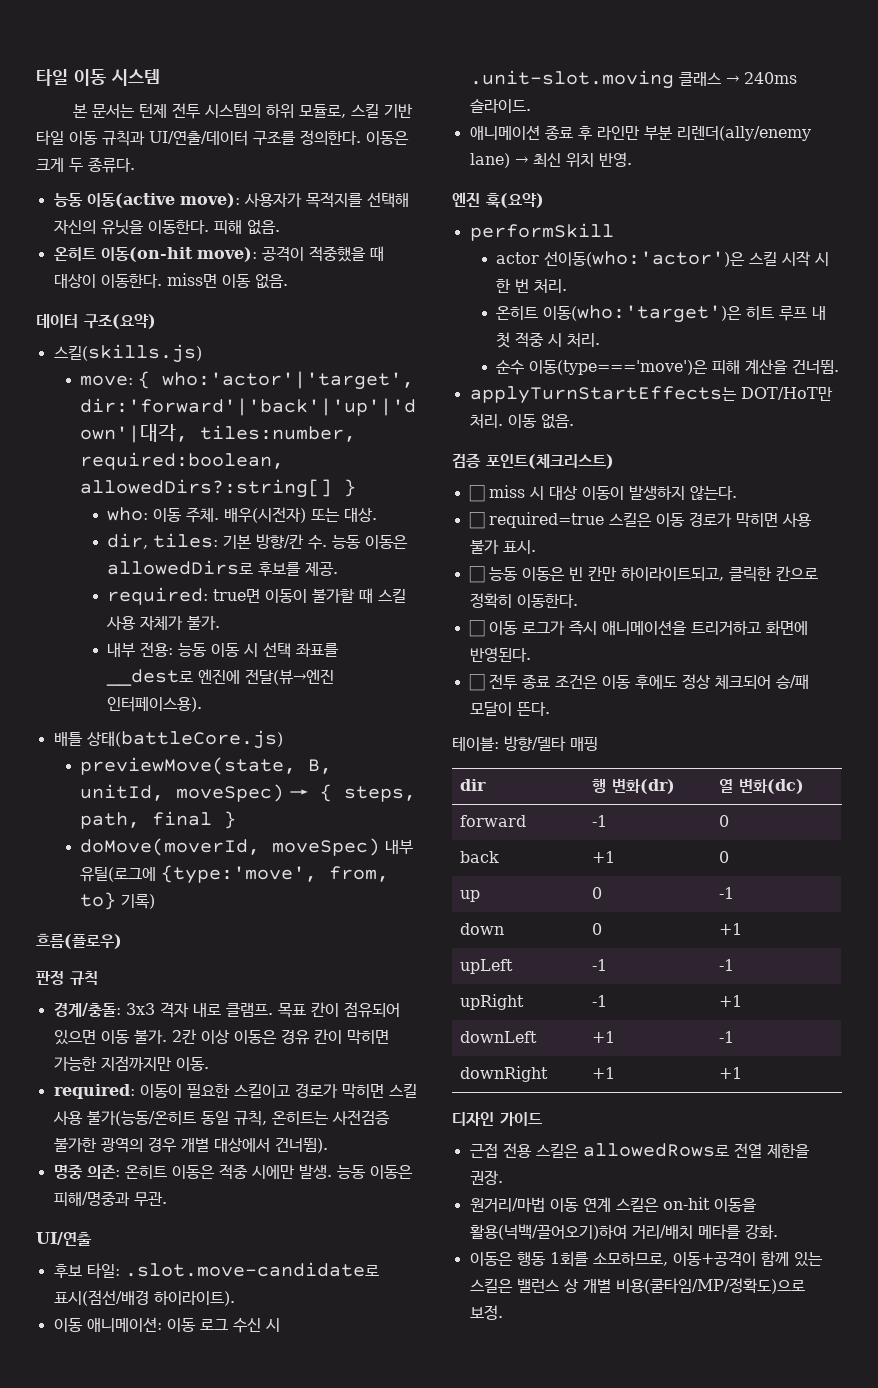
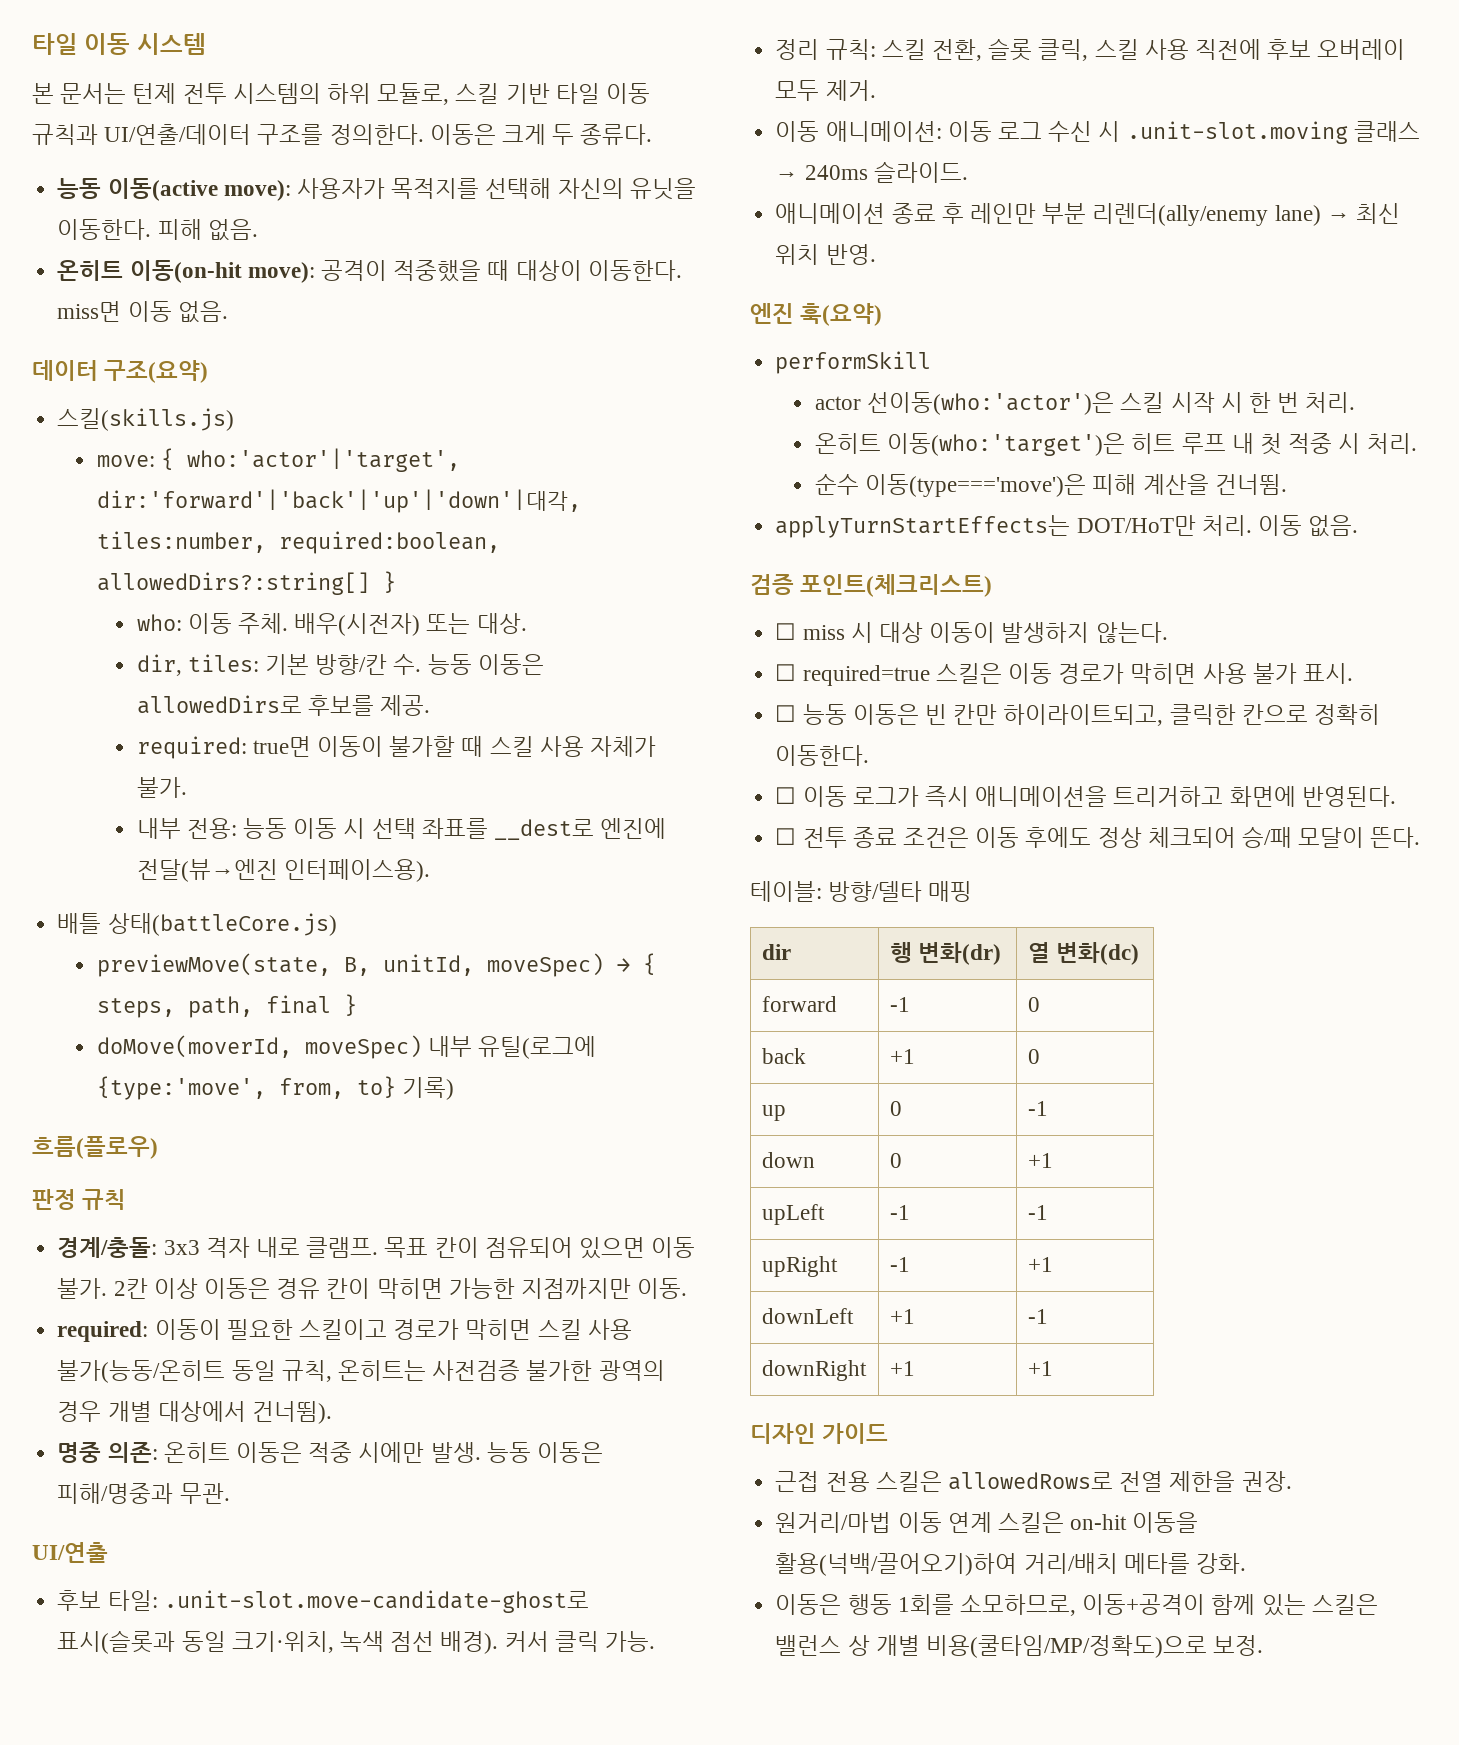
[124,1262,379,1277] [53,1290,235,1306] .slot.move-candidate로 표시(점선/배경 하이라이트). -> [163,1590,589,1613] [57,1630,655,1654] [775,38,1406,61] [775,80,876,101] .unit-slot.move-candidate-ghost로 표시(슬롯과 동일 크기·위치, 녹색 점선 배경). 커서 클릭 가능. // 정리 규칙: 스킬 전환, 슬롯 클릭, 스킬 사용 직전에 후보 오버레이 모두 제거.
[596,126,640,140] 라인만 -> [969,203,1036,224] 레인만

